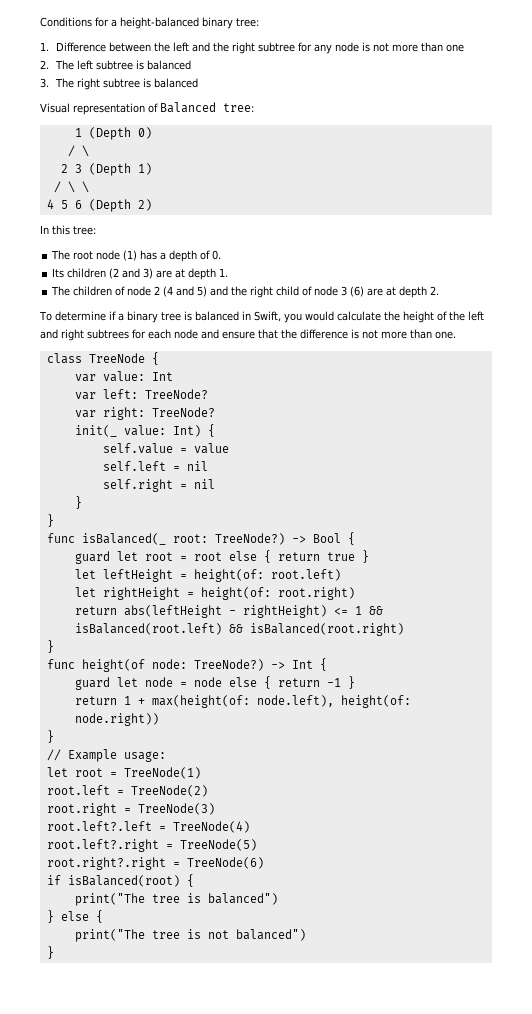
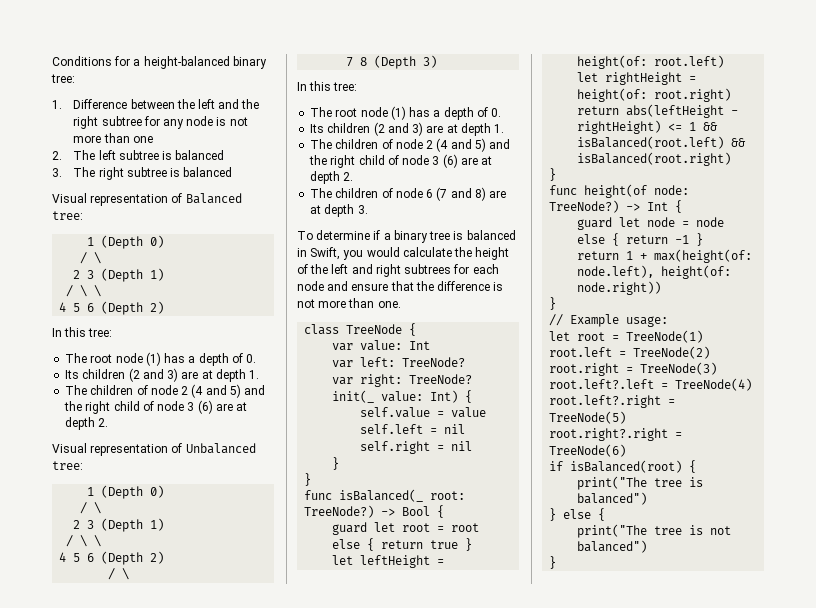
(440, 290) none -> [52,443,256,456] [52,461,83,470] [87,485,165,499] [80,502,102,514] [73,518,165,532] [66,535,102,547] [59,551,165,565] [108,568,130,580] [346,55,438,69] [297,81,358,91] [310,106,502,120] [310,122,505,136] [310,138,511,152] [309,154,493,168] [310,171,354,184] [310,187,507,201] [310,204,368,217] // Visual representation of Unbalanced tree: // 1 (Depth 0) // / \ // 2 3 (Depth 1) // / \ \ // 4 5 6 (Depth 2) // / \ // 7 8 (Depth 3) // In this tree: // The root node (1) has a depth of 0. // Its children (2 and 3) are at depth 1. // The children of node 2 (4 and 5) and the right child of node 3 (6) are at depth 2. // The children of node 6 (7 and 8) are at depth 3.

